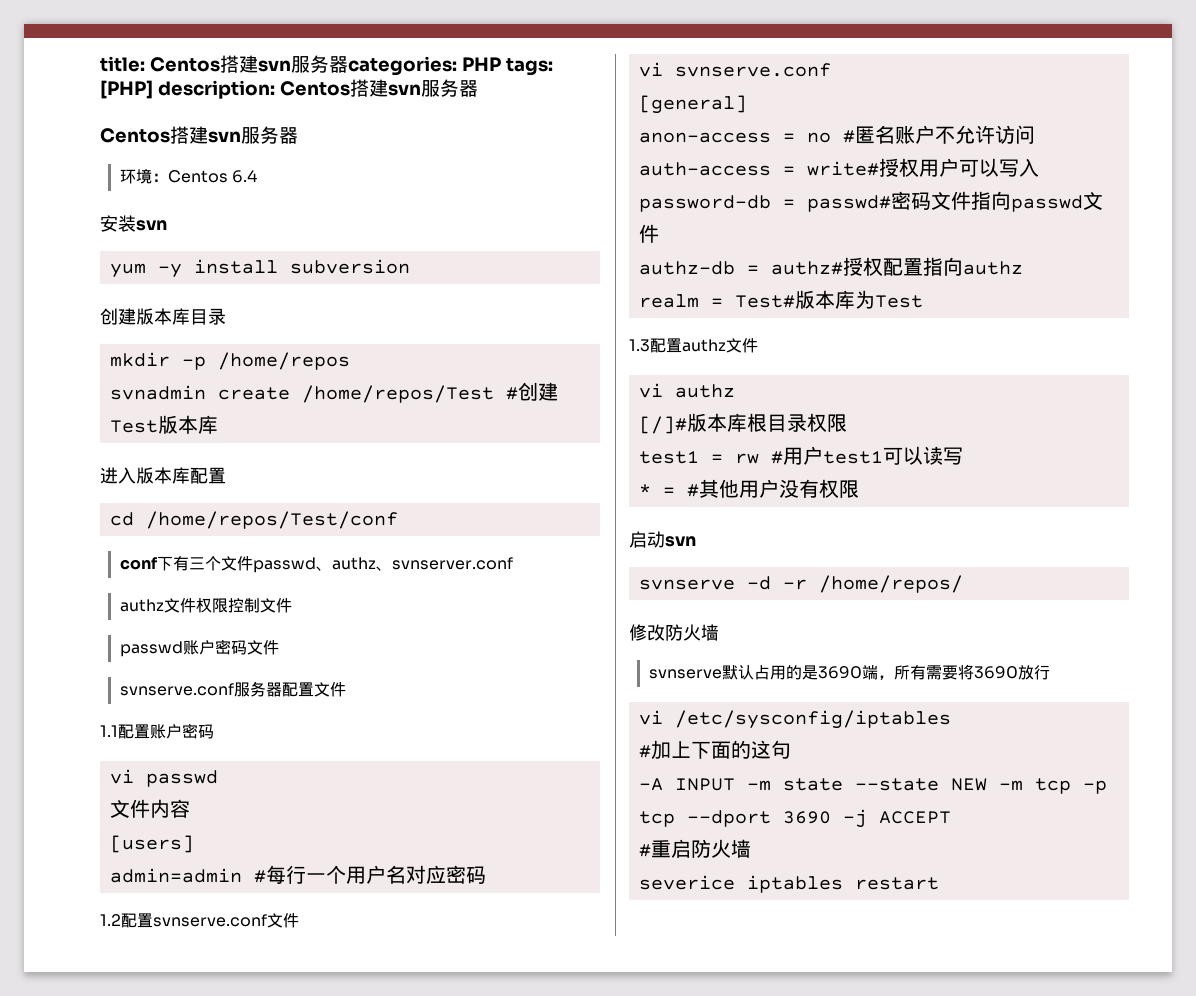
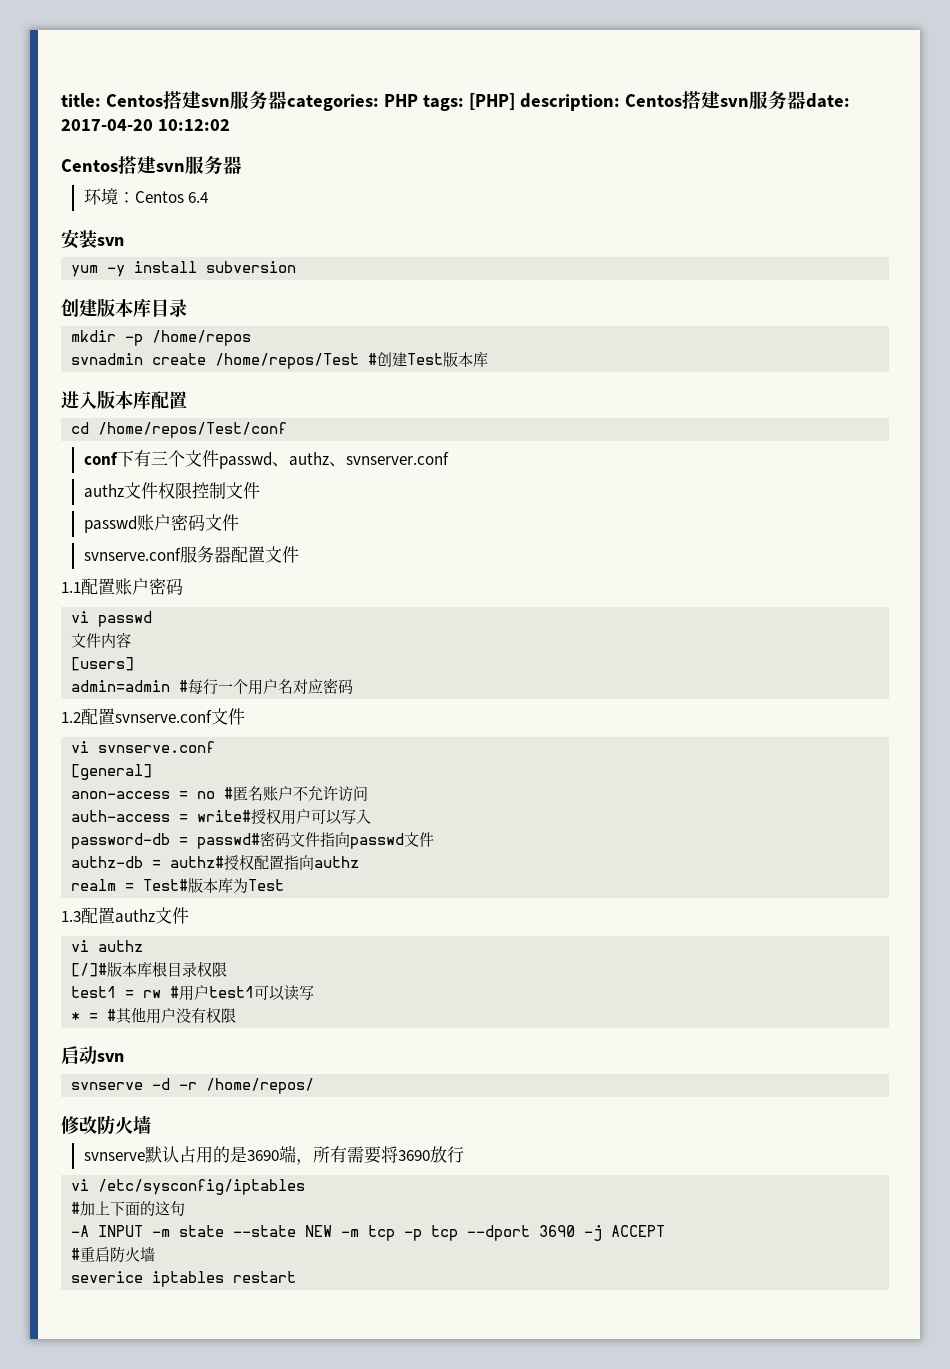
(478, 88) none -> [805,93,850,108] [61,119,230,131] date: 2017-04-20 10:12:02

